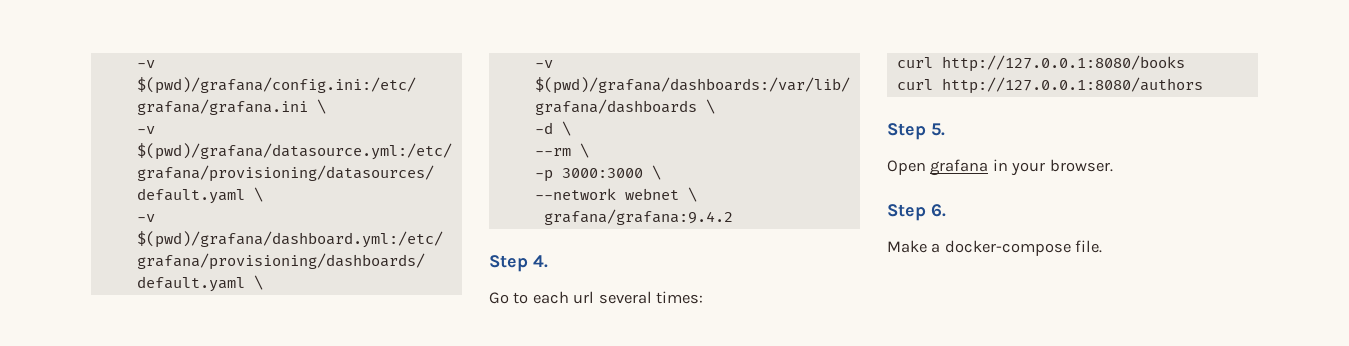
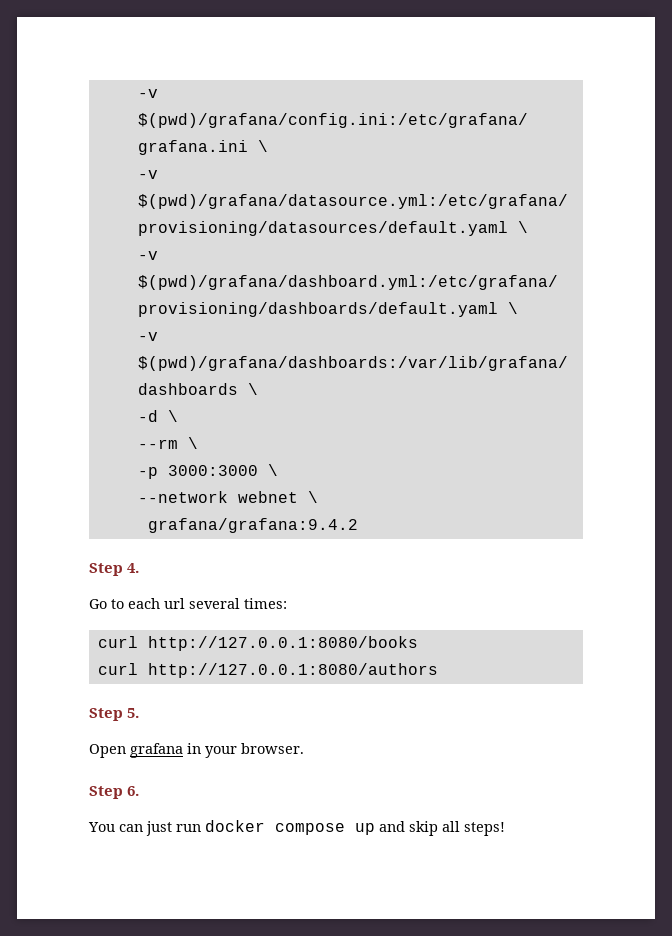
[887,240,1103,256] Make a docker-compose file. -> [88,820,505,836] You can just run docker compose up and skip all steps!

